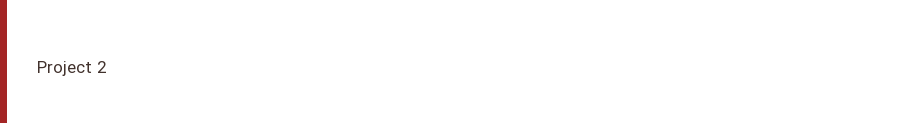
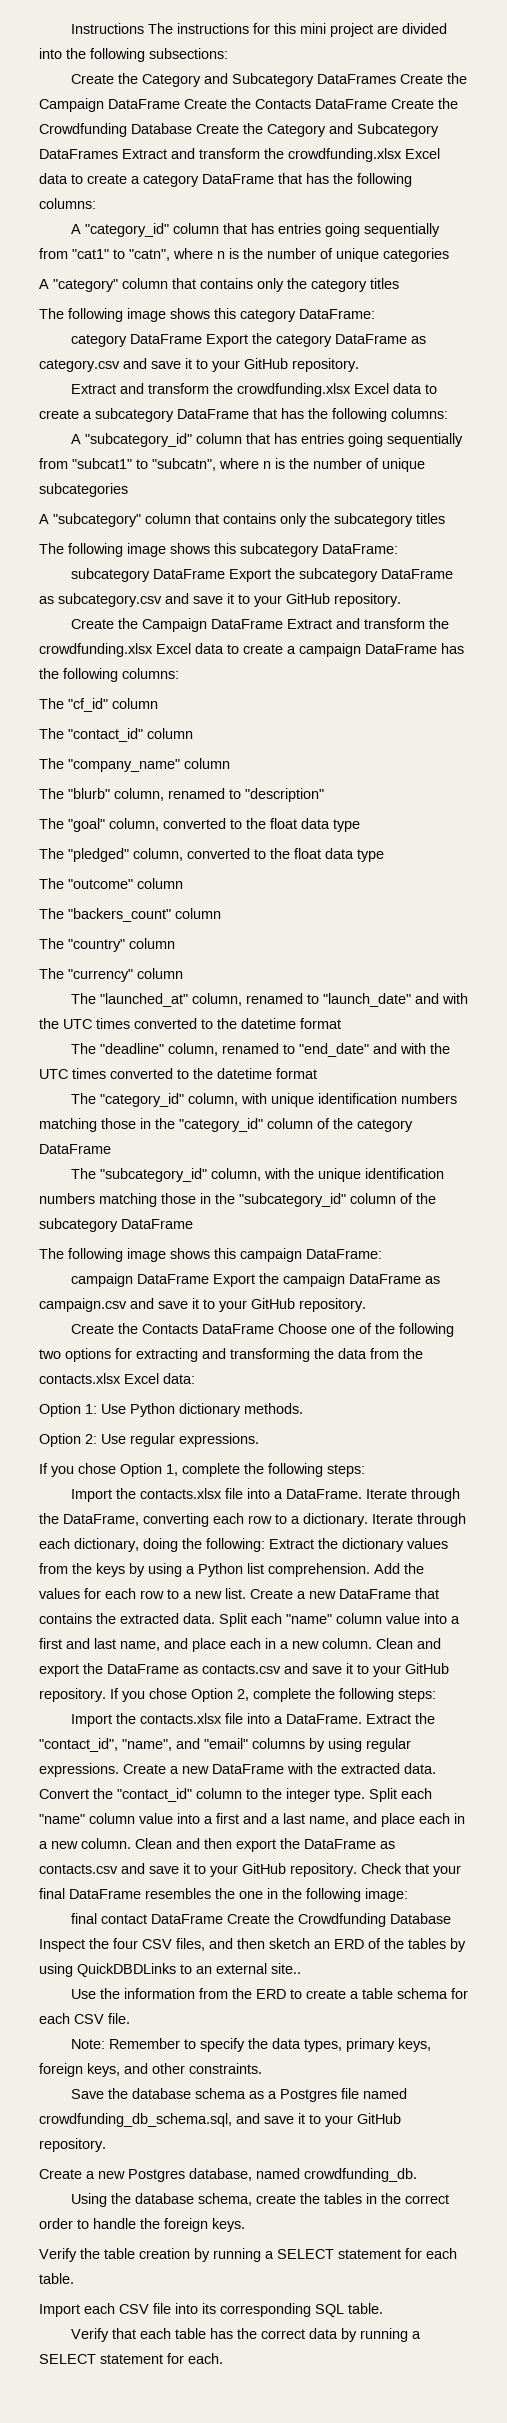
[37,61,107,76] Project 2 -> [70,23,447,37] [39,48,228,62] [70,73,467,87] [39,98,458,112] [39,123,439,137] [39,148,440,162] [39,173,412,187] [39,198,96,209] [70,223,440,237] [39,248,449,262] [39,278,399,292] [39,308,375,322] [70,333,426,347] [39,358,359,372] [70,383,437,397] [39,408,448,422] [70,433,463,447] [39,458,425,472] [39,483,128,497] [39,513,445,527] [39,543,398,557] [70,568,453,582] [39,593,401,607] [70,618,449,632] [39,643,464,657] [39,668,179,682] [39,698,158,712] [39,728,193,742] [39,758,230,772] [39,788,324,802] [39,818,360,832] [39,848,384,862] [39,878,183,889] [39,908,221,922] [39,938,175,952] [39,968,183,982] [70,993,468,1007] [39,1018,341,1029] [70,1043,450,1057] [39,1068,317,1079] [70,1093,457,1107] [39,1118,413,1132] [39,1144,111,1154] [70,1168,444,1182] [39,1193,436,1207] [39,1218,193,1232] [39,1248,382,1262] [70,1273,440,1287] [39,1298,366,1312] [70,1323,454,1337] [39,1348,423,1362] [39,1373,195,1384] [39,1403,303,1417] [39,1433,259,1447] [39,1463,365,1477] [70,1488,460,1502] [39,1513,466,1527] [39,1538,448,1552] [39,1563,424,1577] [39,1588,439,1599] [39,1613,460,1627] [39,1638,441,1652] [39,1663,449,1677] [39,1688,436,1702] [70,1713,435,1727] [39,1738,411,1752] [39,1763,436,1777] [39,1788,432,1802] [39,1813,465,1827] [39,1838,395,1852] [39,1863,461,1877] [39,1888,408,1902] [70,1913,451,1927] [39,1938,466,1952] [39,1963,301,1977] [70,1988,468,1999] [39,2013,130,2024] [70,2038,431,2052] [39,2063,262,2077] [70,2088,407,2102] [39,2113,401,2127] [39,2138,106,2152] [39,2168,417,2182] [70,2193,449,2207] [39,2218,245,2232] [39,2248,457,2262] [39,2273,74,2284] [39,2303,383,2317] [70,2328,421,2342] [39,2353,223,2364] Instructions The instructions for this mini project are divided into the following subsections: // Create the Category and Subcategory DataFrames Create the Campaign DataFrame Create the Contacts DataFrame Create the Crowdfunding Database Create the Category and Subcategory DataFrames Extract and transform the crowdfunding.xlsx Excel data to create a category DataFrame that has the following columns: // A "category_id" column that has entries going sequentially from "cat1" to "catn", where n is the number of unique categories // A "category" column that contains only the category titles // The following image shows this category DataFrame: // category DataFrame Export the category DataFrame as category.csv and save it to your GitHub repository. // Extract and transform the crowdfunding.xlsx Excel data to create a subcategory DataFrame that has the following columns: // A "subcategory_id" column that has entries going sequentially from "subcat1" to "subcatn", where n is the number of unique subcategories // A "subcategory" column that contains only the subcategory titles // The following image shows this subcategory DataFrame: // subcategory DataFrame Export the subcategory DataFrame as subcategory.csv and save it to your GitHub repository. // Create the Campaign DataFrame Extract and transform the crowdfunding.xlsx Excel data to create a campaign DataFrame has the following columns: // The "cf_id" column // The "contact_id" column // The "company_name" column // The "blurb" column, renamed to "description" // The "goal" column, converted to the float data type // The "pledged" column, converted to the float data type // The "outcome" column // The "backers_count" column // The "country" column // The "currency" column // The "launched_at" column, renamed to "launch_date" and with the UTC times converted to the datetime format // The "deadline" column, renamed to "end_date" and with the UTC times converted to the datetime format // The "category_id" column, with unique identification numbers matching those in the "category_id" column of the category DataFrame // The "subcategory_id" column, with the unique identification numbers matching those in the "subcategory_id" column of the subcategory DataFrame // The following image shows this campaign DataFrame: // campaign DataFrame Export the campaign DataFrame as campaign.csv and save it to your GitHub repository. // Create the Contacts DataFrame Choose one of the following two options for extracting and transforming the data from the contacts.xlsx Excel data: // Option 1: Use Python dictionary methods. // Option 2: Use regular expressions. // If you chose Option 1, complete the following steps: // Import the contacts.xlsx file into a DataFrame. Iterate through the DataFrame, converting each row to a dictionary. Iterate through each dictionary, doing the following: Extract the dictionary values from the keys by using a Python list comprehension. Add the values for each row to a new list. Create a new DataFrame that contains the extracted data. Split each "name" column value into a first and last name, and place each in a new column. Clean and export the DataFrame as contacts.csv and save it to your GitHub repository. If you chose Option 2, complete the following steps: // Import the contacts.xlsx file into a DataFrame. Extract the "contact_id", "name", and "email" columns by using regular expressions. Create a new DataFrame with the extracted data. Convert the "contact_id" column to the integer type. Split each "name" column value into a first and a last name, and place each in a new column. Clean and then export the DataFrame as contacts.csv and save it to your GitHub repository. Check that your final DataFrame resembles the one in the following image: // final contact DataFrame Create the Crowdfunding Database Inspect the four CSV files, and then sketch an ERD of the tables by using QuickDBDLinks to an external site.. // Use the information from the ERD to create a table schema for each CSV file. // Note: Remember to specify the data types, primary keys, foreign keys, and other constraints. // Save the database schema as a Postgres file named crowdfunding_db_schema.sql, and save it to your GitHub repository. // Create a new Postgres database, named crowdfunding_db. // Using the database schema, create the tables in the correct order to handle the foreign keys. // Verify the table creation by running a SELECT statement for each table. // Import each CSV file into its corresponding SQL table. // Verify that each table has the correct data by running a SELECT statement for each.

